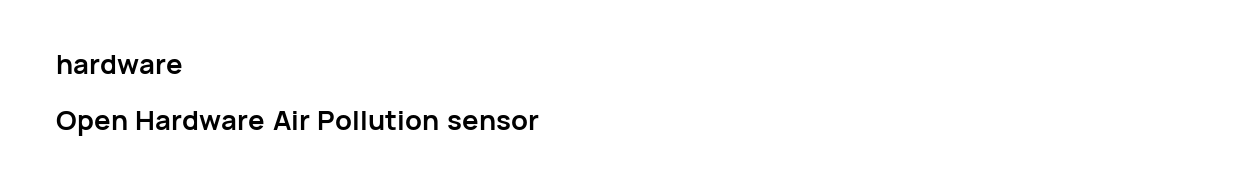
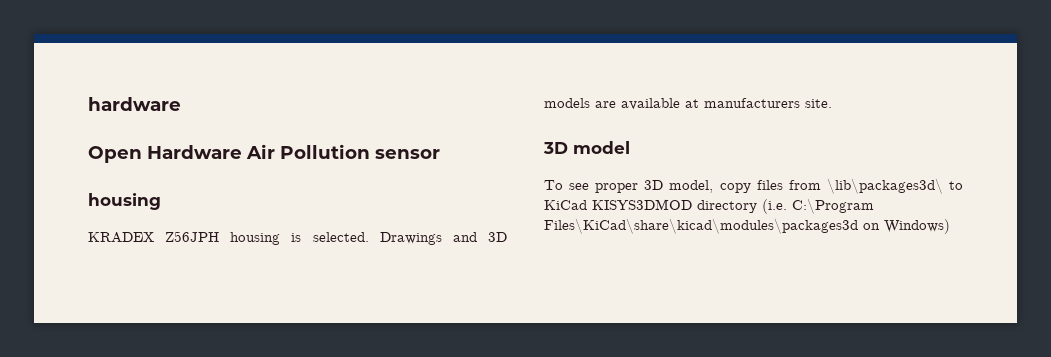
(539, 122) none -> [88,193,161,210] [88,231,508,245] [544,98,832,110] [543,141,630,154] [544,178,963,194] [544,198,874,214] [544,218,950,234] // housing // KRADEX Z56JPH housing is selected. Drawings and 3D models are available at manufacturers site. // 3D model // To see proper 3D model, copy files from \lib\packages3d\ to KiCad KISYS3DMOD directory (i.e. C:\Program Files\KiCad\share\kicad\modules\packages3d on Windows)

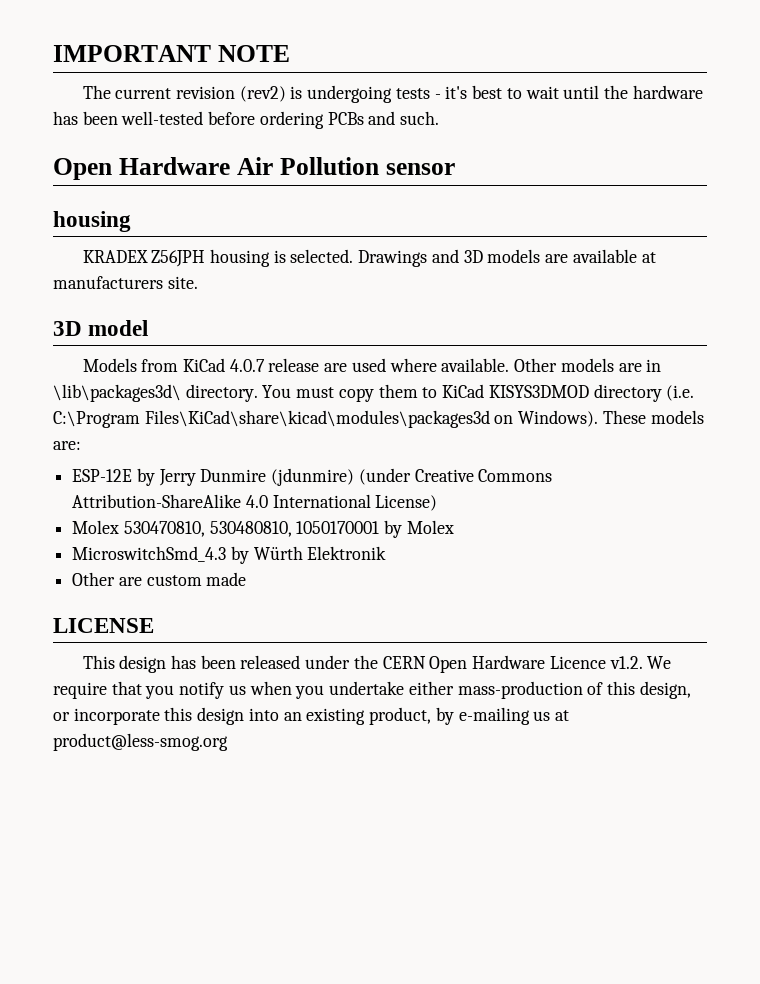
[88,97,181,111] hardware -> [53,45,290,62] [82,85,703,103] [53,111,440,129] IMPORTANT NOTE // The current revision (rev2) is undergoing tests - it's best to wait until the hardware has been well-tested before ordering PCBs and such.
[544,178,943,194] To see proper 3D model, copy files from \lib\packages3d\ -> [82,358,662,372] [53,384,418,402] Models from KiCad 4.0.7 release are used where available. Other models are in \lib\packages3d\ directory. You must copy them
[884,219,950,234] Windows) -> [518,410,704,427] [53,441,81,450] [72,468,553,486] [72,494,438,511] [72,520,454,538] [72,546,387,564] [72,572,247,586] [53,618,154,633] [82,655,672,673] [53,681,691,699] [53,707,569,725] [53,733,228,751] Windows). These models are: // ESP-12E by Jerry Dunmire (jdunmire) (under Creative Commons Attribution-ShareAlike 4.0 International License) // Molex 530470810, 530480810, 1050170001 by Molex // MicroswitchSmd_4.3 by Würth Elektronik // Other are custom made // LICENSE // This design has been released under the CERN Open Hardware Licence v1.2. We require that you notify us when you undertake either mass-production of this design, or incorporate this design into an existing product, by e-mailing us at product@less-smog.org

